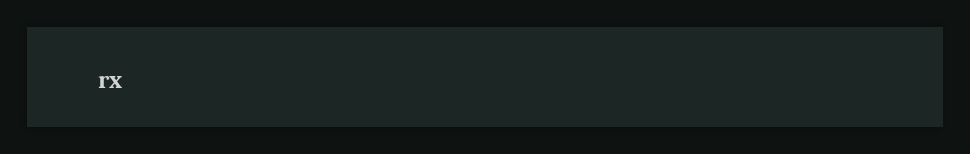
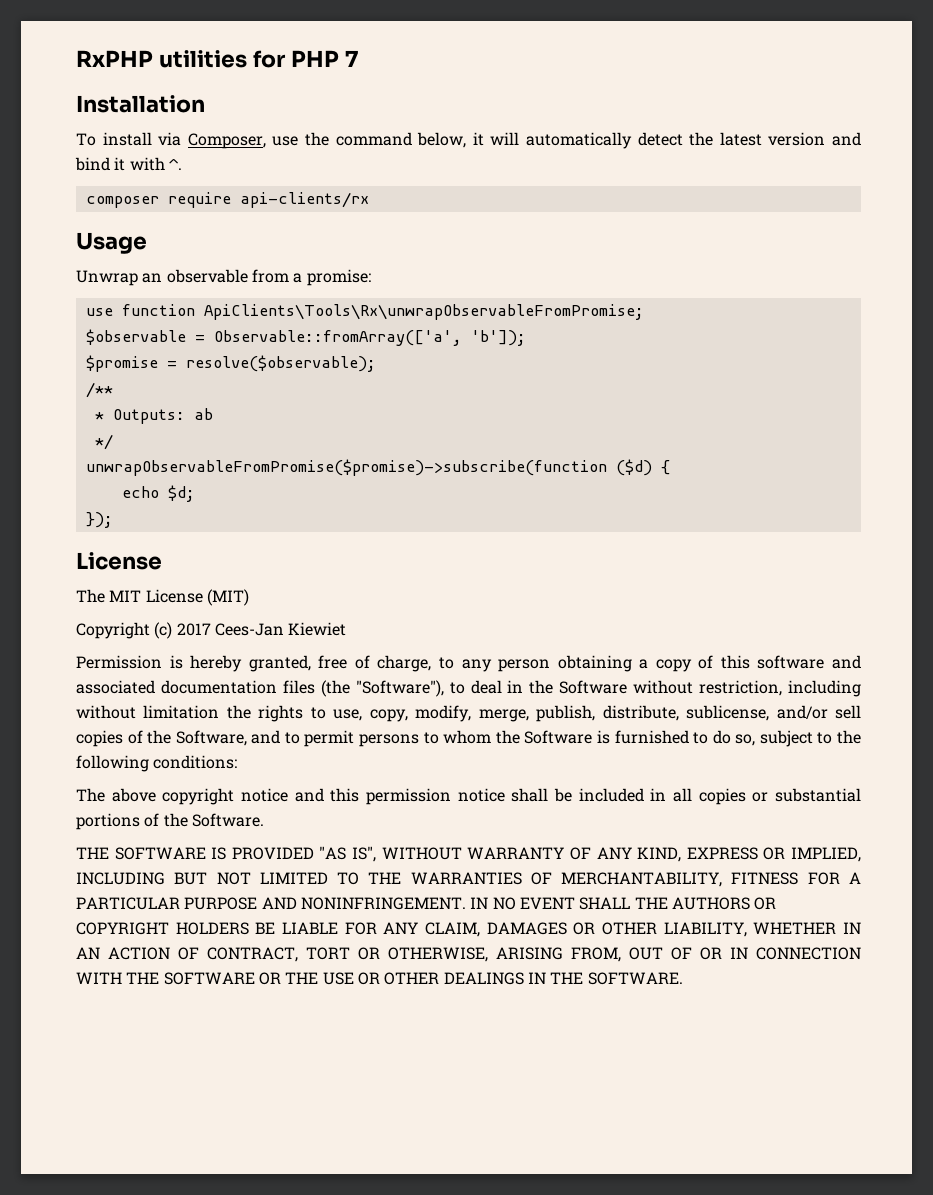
[98,75,122,88] rx -> [76,50,358,68] [76,95,205,113] [76,132,862,149] [75,157,182,171] [85,192,369,208] [76,232,147,254] [76,269,371,286] [85,304,644,320] [85,329,526,346] [85,355,376,372] [85,382,113,398] [94,408,213,424] [94,434,113,450] [85,459,670,476] [121,485,195,502] [85,512,113,528] [76,552,162,570] [76,589,249,606] [76,622,347,639] [76,655,861,672] [76,680,862,697] [76,705,861,722] [76,730,861,747] [76,755,238,772] [76,788,861,805] [76,813,264,830] [76,846,862,862] [76,872,861,887] [76,897,777,910] [76,922,861,937] [76,947,861,962] [76,972,683,985] RxPHP utilities for PHP 7 // Installation // To install via Composer, use the command below, it will automatically detect the latest version and bind it with ^. // composer require api-clients/rx // Usage // Unwrap an observable from a promise: // use function ApiClients\Tools\Rx\unwrapObservableFromPromise; // $observable = Observable::fromArray(['a', 'b']); // $promise = resolve($observable); // /** // * Outputs: ab // */ // unwrapObservableFromPromise($promise)->subscribe(function ($d) { // echo $d; // }); // License // The MIT License (MIT) // Copyright (c) 2017 Cees-Jan Kiewiet // Permission is hereby granted, free of charge, to any person obtaining a copy of this software and associated documentation files (the "Software"), to deal in the Software without restriction, including without limitation the rights to use, copy, modify, merge, publish, distribute, sublicense, and/or sell copies of the Software, and to permit persons to whom the Software is furnished to do so, subject to the following conditions: // The above copyright notice and this permission notice shall be included in all copies or substantial portions of the Software. // THE SOFTWARE IS PROVIDED "AS IS", WITHOUT WARRANTY OF ANY KIND, EXPRESS OR IMPLIED, INCLUDING BUT NOT LIMITED TO THE WARRANTIES OF MERCHANTABILITY, FITNESS FOR A PARTICULAR PURPOSE AND NONINFRINGEMENT. IN NO EVENT SHALL THE AUTHORS OR COPYRIGHT HOLDERS BE LIABLE FOR ANY CLAIM, DAMAGES OR OTHER LIABILITY, WHETHER IN AN ACTION OF CONTRACT, TORT OR OTHERWISE, ARISING FROM, OUT OF OR IN CONNECTION WITH THE SOFTWARE OR THE USE OR OTHER DEALINGS IN THE SOFTWARE.

